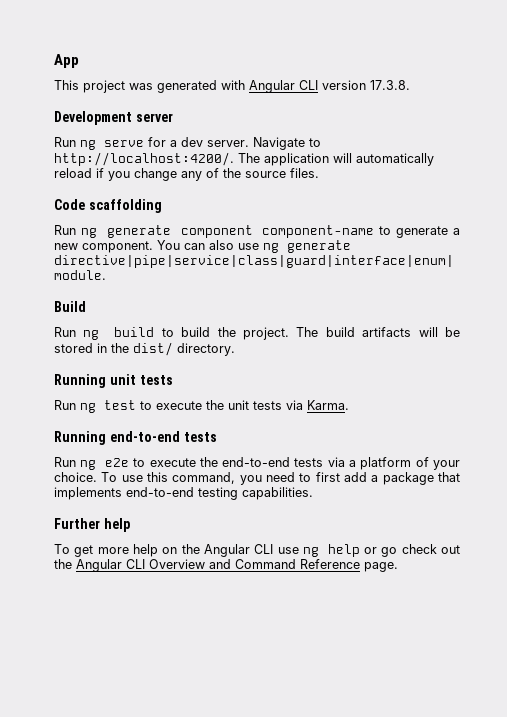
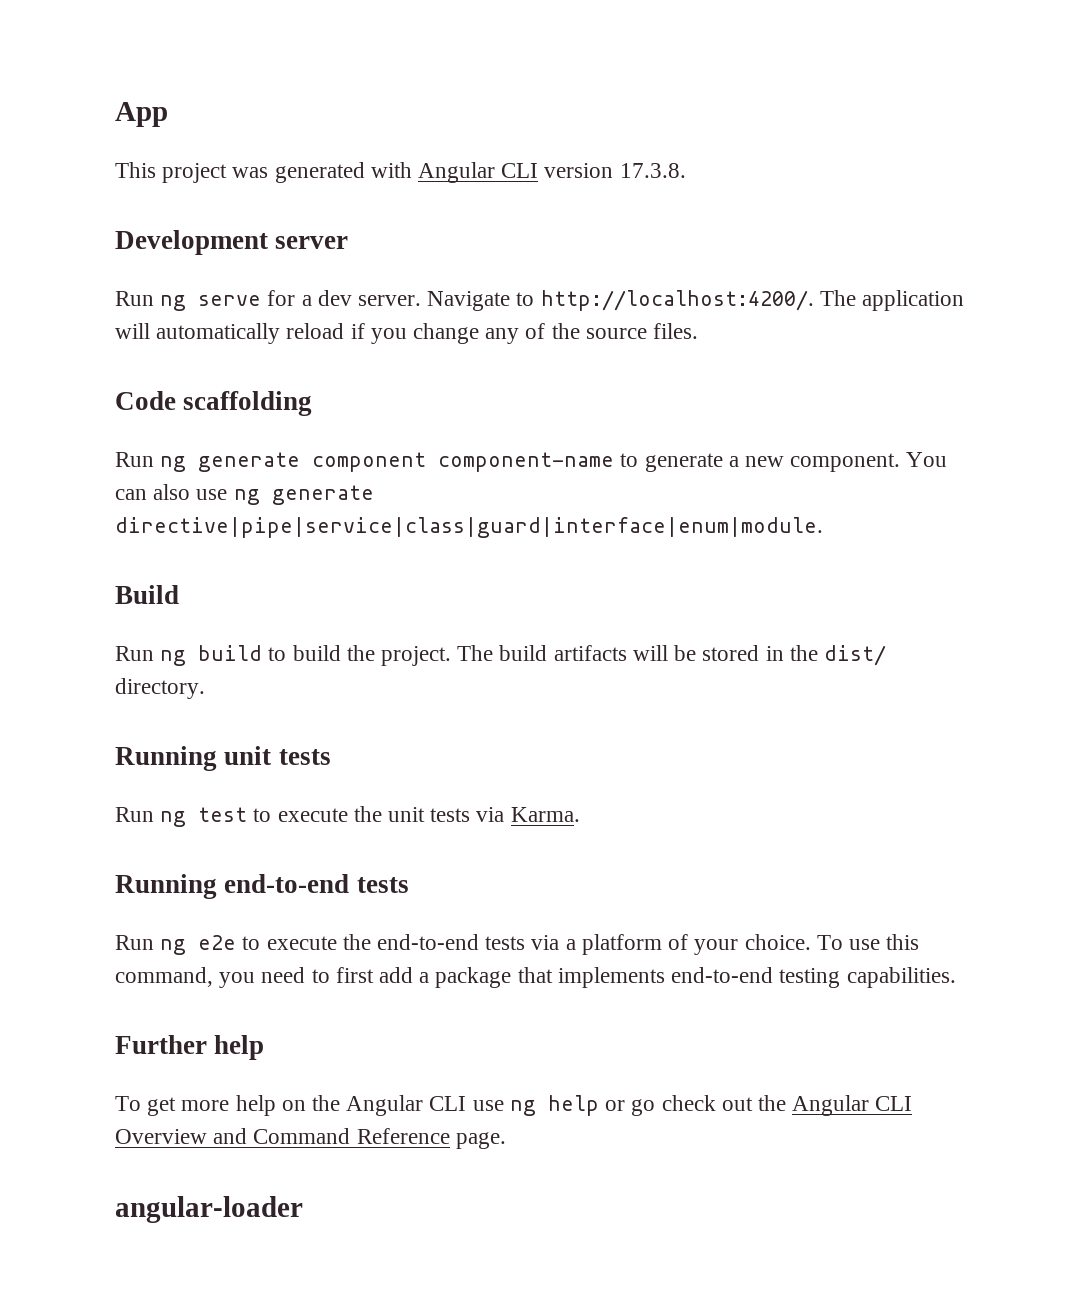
(398, 567) none -> [115,1196,303,1223] // angular-loader

